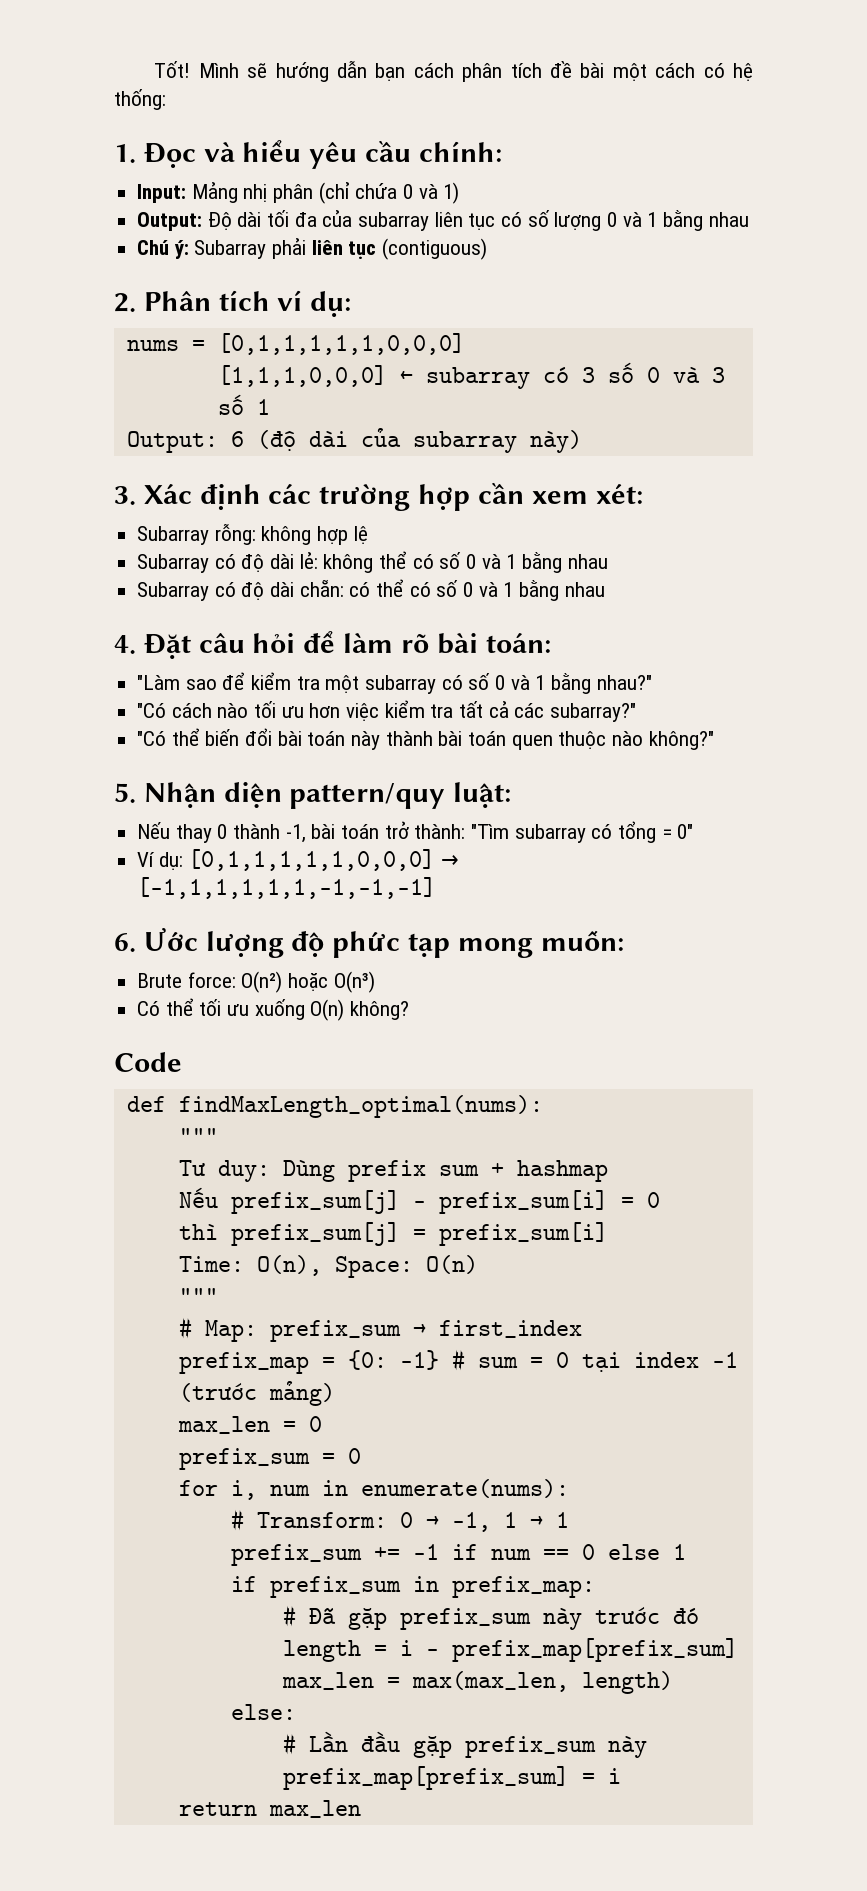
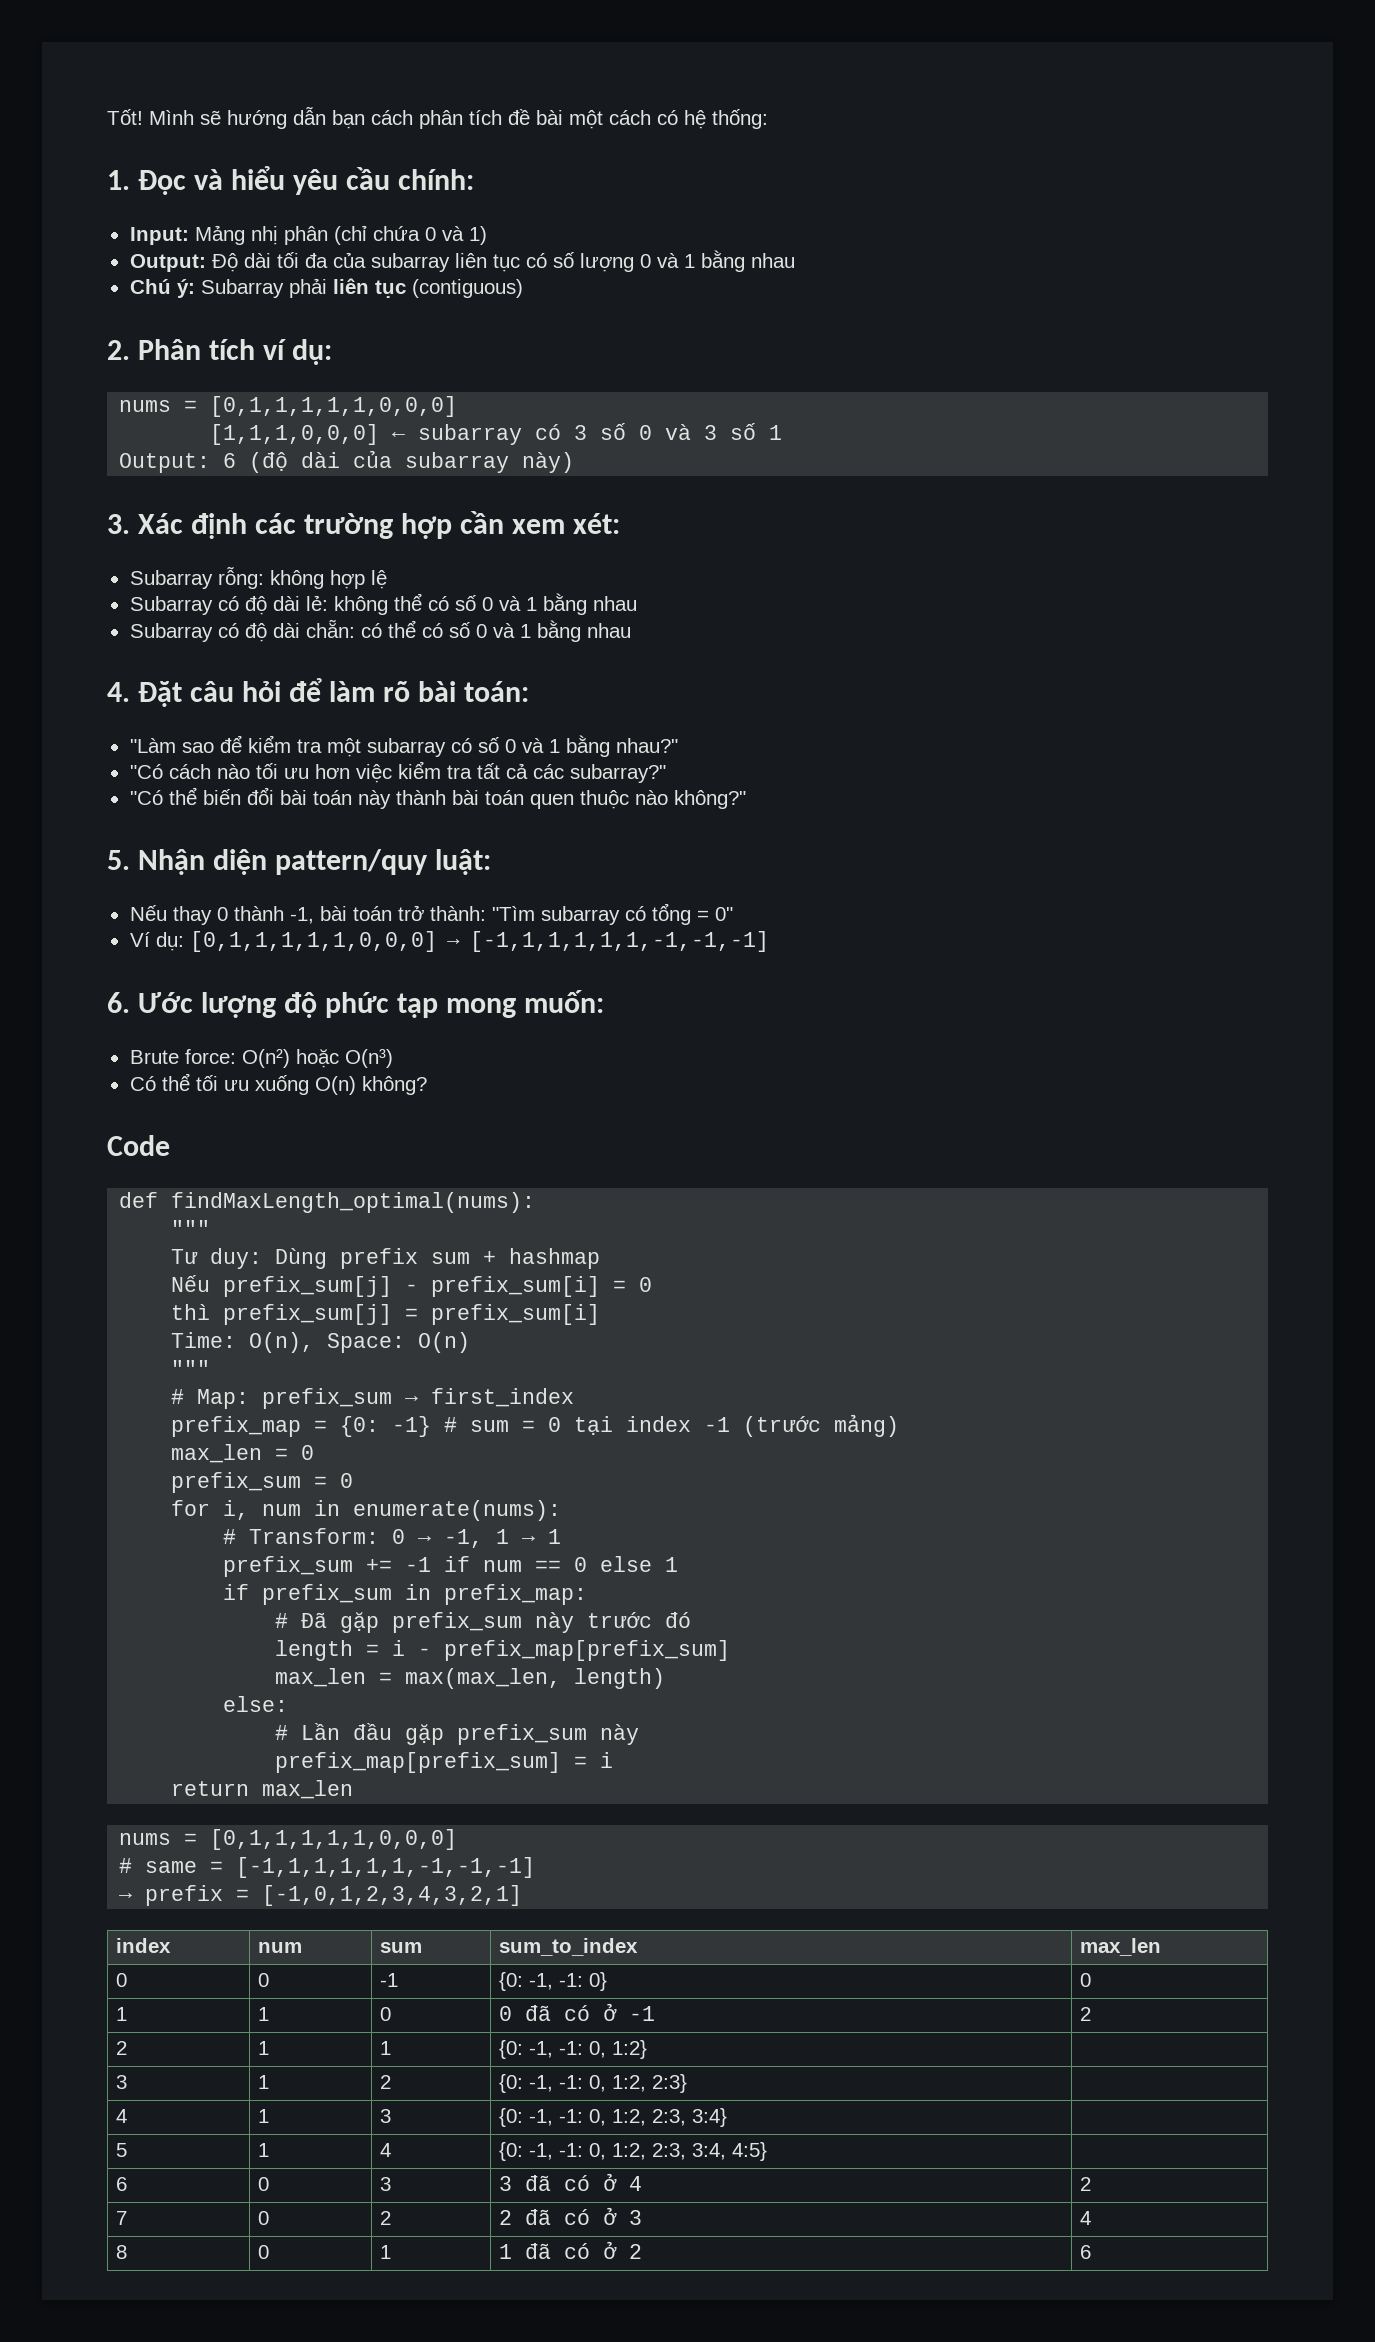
(361, 1809) none -> [119,1829,458,1850] [119,1857,536,1878] [119,1885,523,1906] [115,1938,171,1953] [257,1942,302,1953] [379,1942,422,1953] [498,1938,638,1956] [1079,1938,1161,1956] [115,1973,127,1987] [257,1973,269,1987] [379,1973,398,1987] [498,1972,607,1991] [1079,1973,1091,1987] [115,2007,127,2021] [257,2007,269,2021] [379,2007,391,2021] [498,2003,655,2021] [1079,2007,1091,2021] [115,2041,127,2055] [257,2041,269,2055] [379,2041,391,2055] [498,2040,647,2059] [115,2075,127,2089] [257,2075,269,2089] [379,2075,391,2089] [498,2074,687,2093] [115,2109,127,2123] [257,2109,269,2123] [379,2109,391,2123] [498,2108,727,2127] [115,2143,127,2157] [257,2143,269,2157] [379,2143,391,2157] [498,2142,767,2161] [115,2177,127,2191] [257,2177,269,2191] [379,2177,391,2191] [498,2173,642,2191] [1079,2177,1091,2191] [115,2211,127,2225] [257,2211,269,2225] [379,2211,391,2225] [498,2207,642,2225] [1079,2211,1091,2225] [115,2245,127,2259] [257,2245,269,2259] [379,2245,391,2259] [498,2241,642,2259] [1079,2245,1091,2259] // nums = [0,1,1,1,1,1,0,0,0] // # same = [-1,1,1,1,1,1,-1,-1,-1] // → prefix = [-1,0,1,2,3,4,3,2,1] // index | num | sum | sum_to_index | max_len // 0 | 0 | -1 | {0: -1, -1: 0} | 0 // 1 | 1 | 0 | 0 đã có ở -1 | 2 // 2 | 1 | 1 | {0: -1, -1: 0, 1:2} | // 3 | 1 | 2 | {0: -1, -1: 0, 1:2, 2:3} | // 4 | 1 | 3 | {0: -1, -1: 0, 1:2, 2:3, 3:4} | // 5 | 1 | 4 | {0: -1, -1: 0, 1:2, 2:3, 3:4, 4:5} | // 6 | 0 | 3 | 3 đã có ở 4 | 2 // 7 | 0 | 2 | 2 đã có ở 3 | 4 // 8 | 0 | 1 | 1 đã có ở 2 | 6

